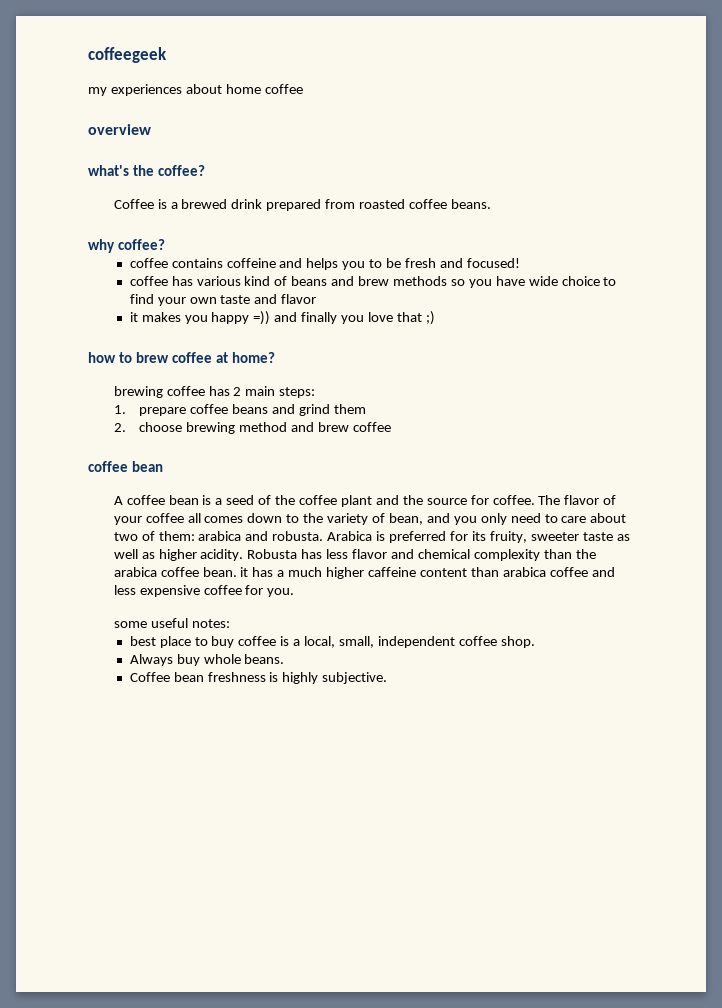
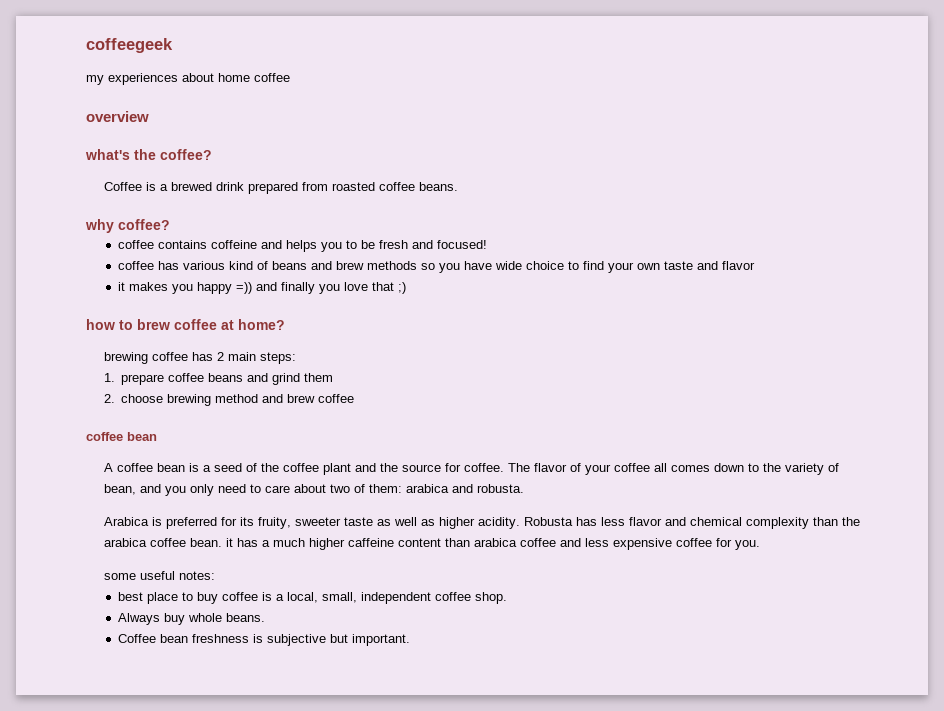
(324, 536) none -> (524, 488) //
[282,672,388,684] highly subjective. -> [266,634,410,646] subjective but important.

